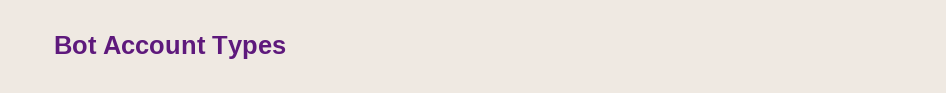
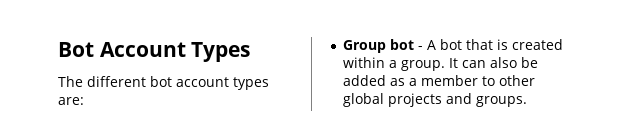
(286, 47) none -> [58,76,269,90] [58,97,84,105] [342,39,563,53] [342,57,538,71] [342,75,535,86] [342,93,527,107] // The different bot account types are: // Group bot - A bot that is created within a group. It can also be added as a member to other global projects and groups.

